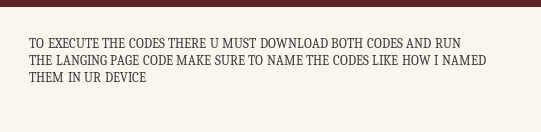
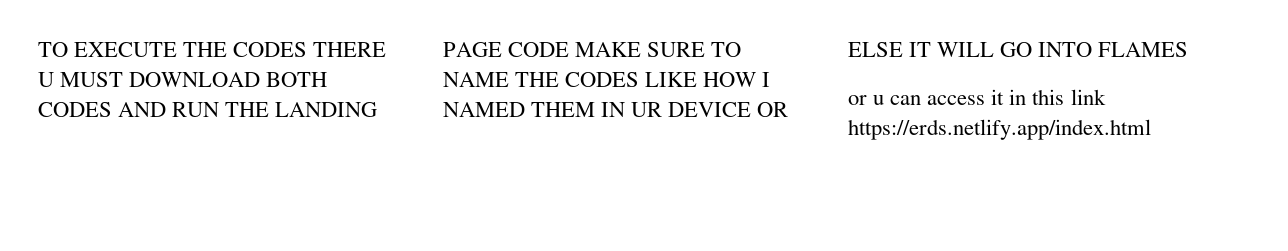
[55,55,107,65] LANGING -> [275,102,378,117] LANDING
(146, 77) none -> [757,102,789,117] [848,42,1189,57] [848,89,1106,105] [848,119,1151,140] OR ELSE IT WILL GO INTO FLAMES // or u can access it in this link https://erds.netlify.app/index.html

